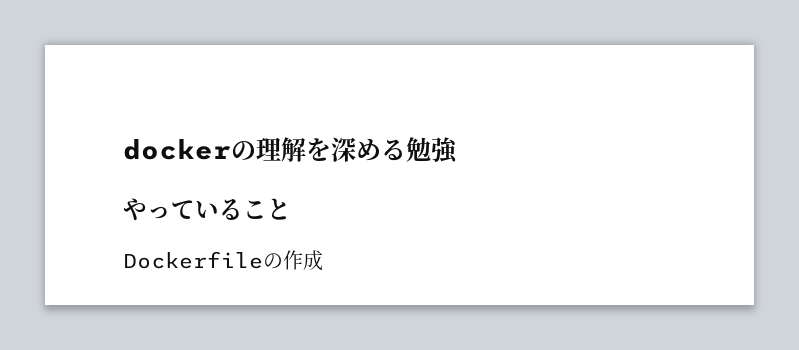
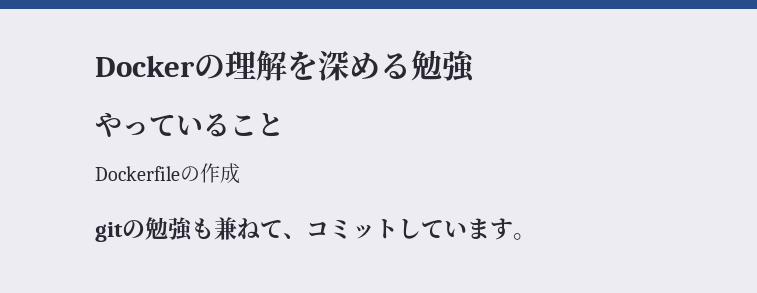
[123,139,231,160] docker -> [95,55,195,77] Docker
(323, 260) none -> [95,217,536,242] // gitの勉強も兼ねて、コミットしています。

